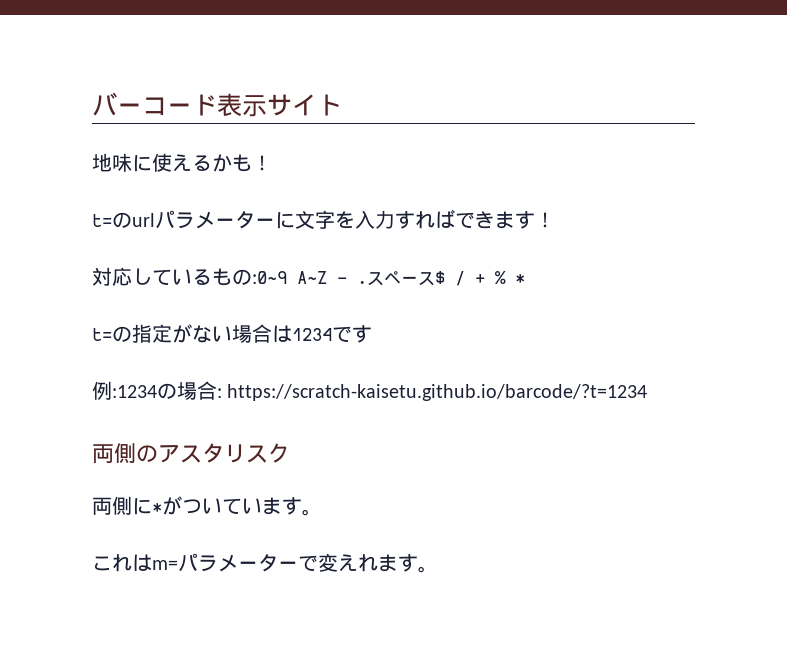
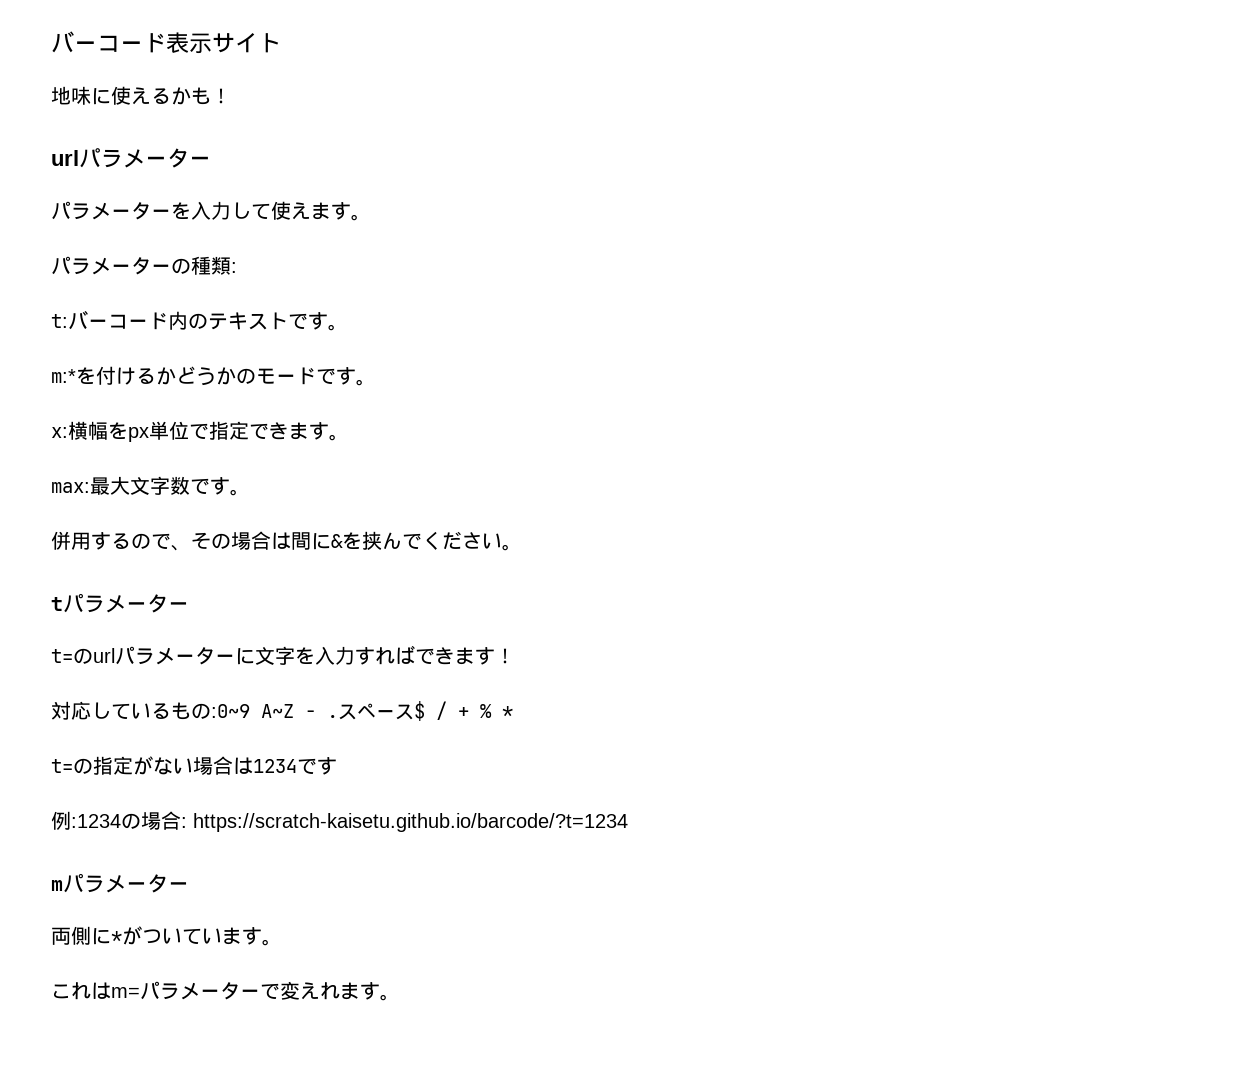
(272, 163) none -> [51,148,211,168] [51,201,371,221] [51,256,237,275] [51,310,348,331] [51,366,376,386] [51,421,349,442] [51,476,250,496] [51,531,522,551] [51,593,189,613] // urlパラメーター // パラメーターを入力して使えます。 // パラメーターの種類: // t:バーコード内のテキストです。 // m:*を付けるかどうかのモードです。 // x:横幅をpx単位で指定できます。 // max:最大文字数です。 // 併用するので、その場合は間に&を挟んでください。 // tパラメーター
[92,443,290,464] 両側のアスタリスク -> [51,873,189,893] mパラメーター

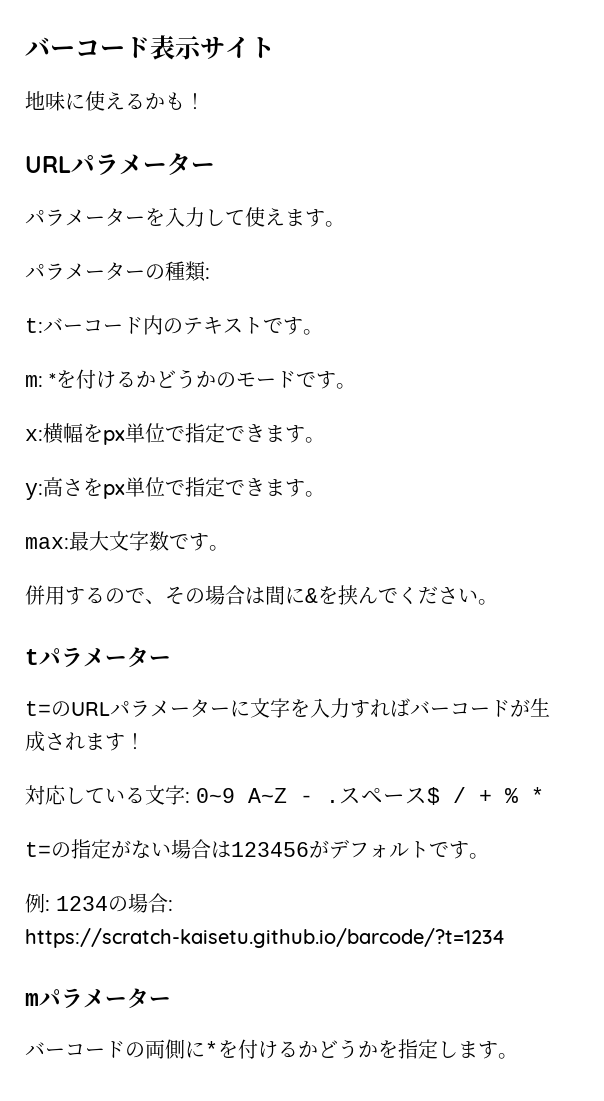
[51,150,79,166] url -> [25,156,71,173] URL
[51,369,76,383] m:* -> [25,373,56,387] m: *
(349, 437) none -> [25,477,325,500] // y:高さをpx単位で指定できます。
[93,648,115,663] url -> [71,702,110,716] URL
[415,647,455,665] でき -> [410,698,550,717] [25,731,85,752] バーコードが生成され
[171,702,250,720] もの:0~9 -> [145,785,235,805] 文字: 0~9
[253,757,337,775] 1234です -> [231,839,489,859] 123456がデフォルトです。
[71,814,121,828] :1234 -> [45,896,108,911] : 1234
[51,926,282,946] [51,981,340,1000] 両側に*がついています。 // これはm=パラメーターで変えれ -> [25,1039,458,1059] バーコードの両側に*を付けるかどうかを指定し

